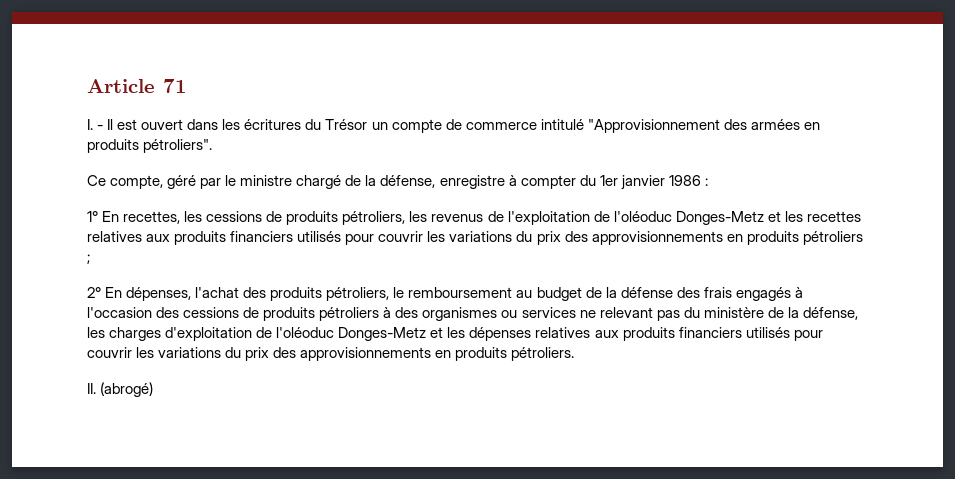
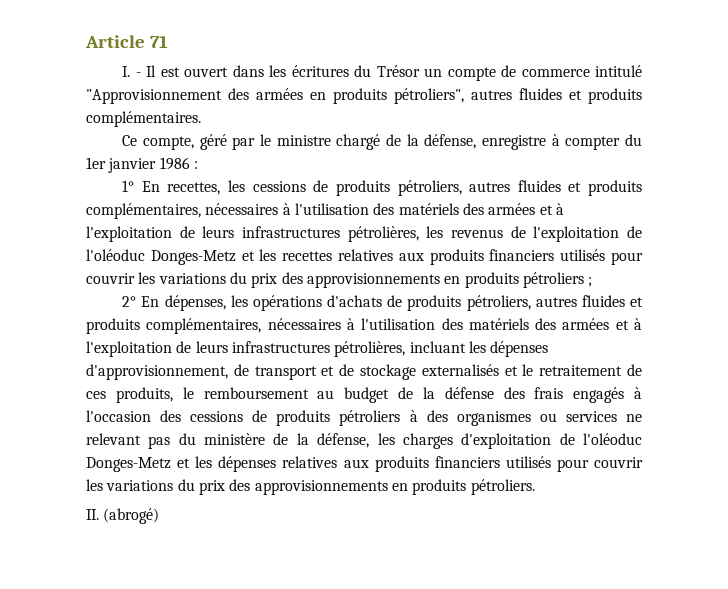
[143,139,213,153] pétroliers". -> [394,88,642,104] [86,111,201,127] pétroliers", autres fluides et produits complémentaires.
(406, 218) none -> [469,180,642,196] [86,203,564,219] [86,226,419,242] autres fluides et produits complémentaires, nécessaires à l'utilisation des matériels des armées et à l'exploitation de leurs infrastructures pétrolières,
[195,287,390,301] l'achat des produits pétroliers, -> [230,295,643,311] [86,318,642,334] [86,341,549,357] [86,364,642,380] [86,387,173,403] les opérations d'achats de produits pétroliers, autres fluides et produits complémentaires, nécessaires à l'utilisation des matériels des armées et à l'exploitation de leurs infrastructures pétrolières, incluant les dépenses d'approvisionnement, de transport et de stockage externalisés et le retraitement de ces produits,

